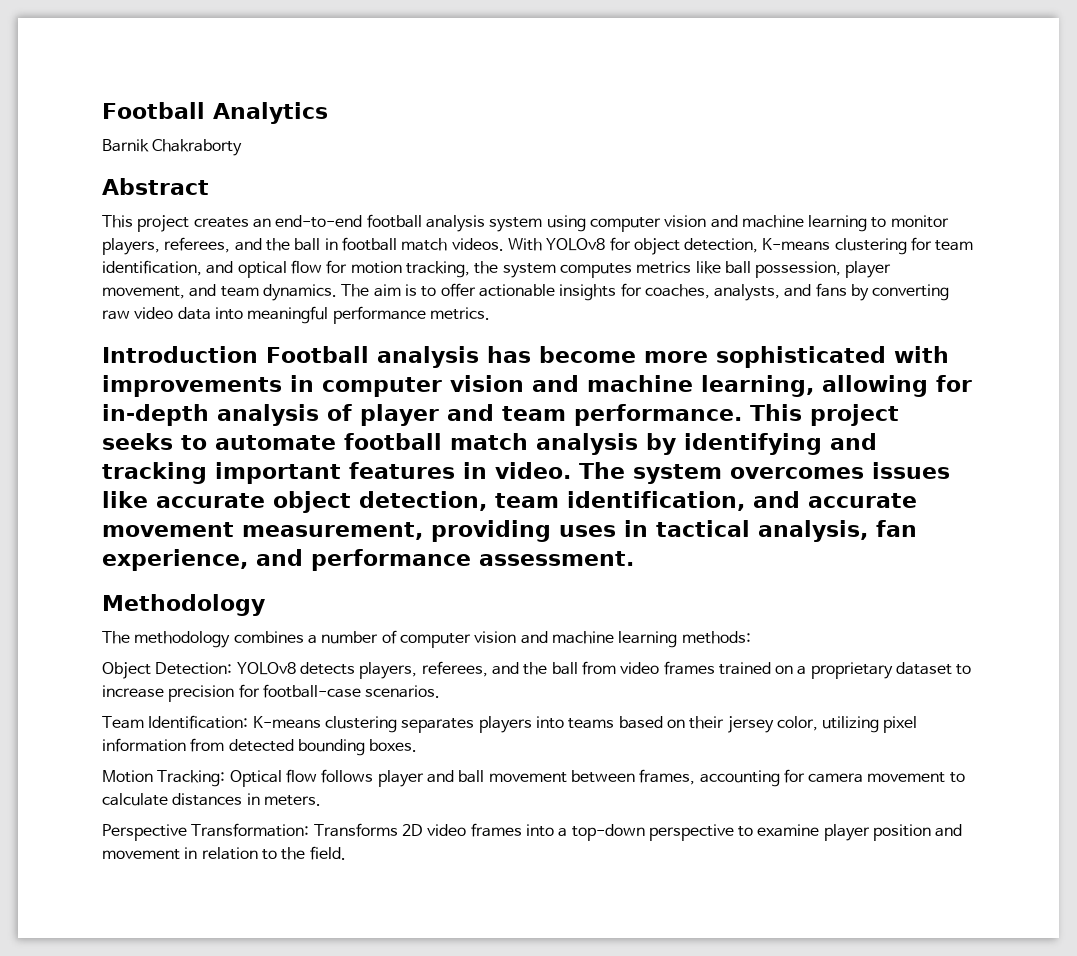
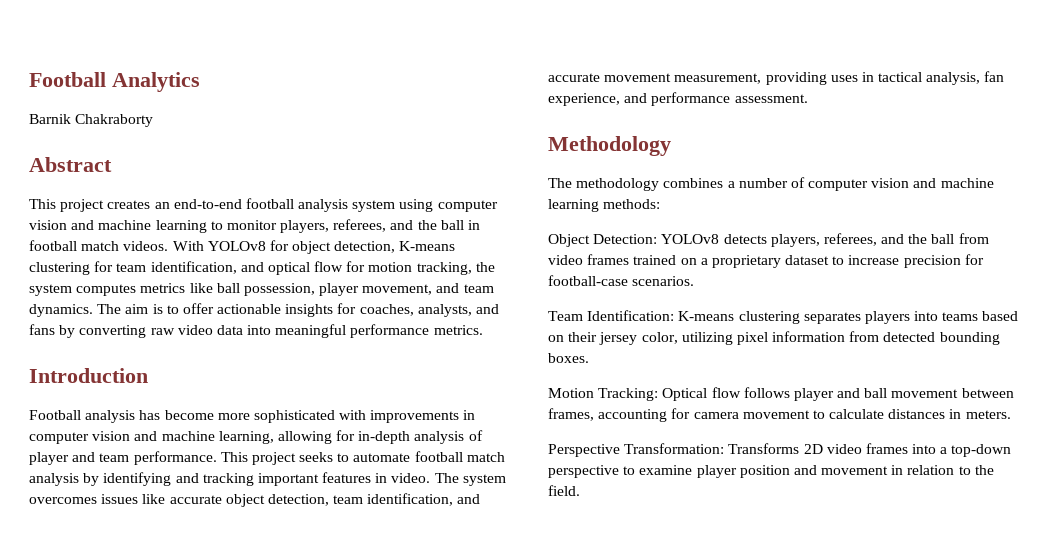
(258, 354) none -> (148, 375) //

